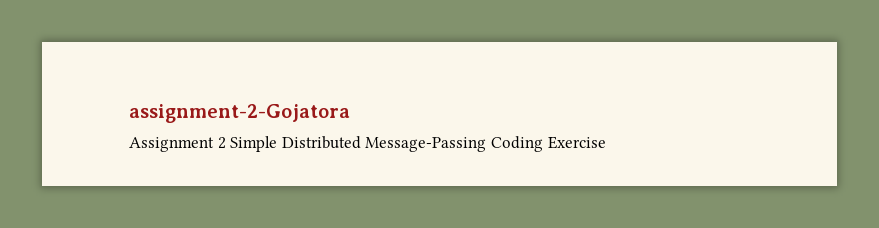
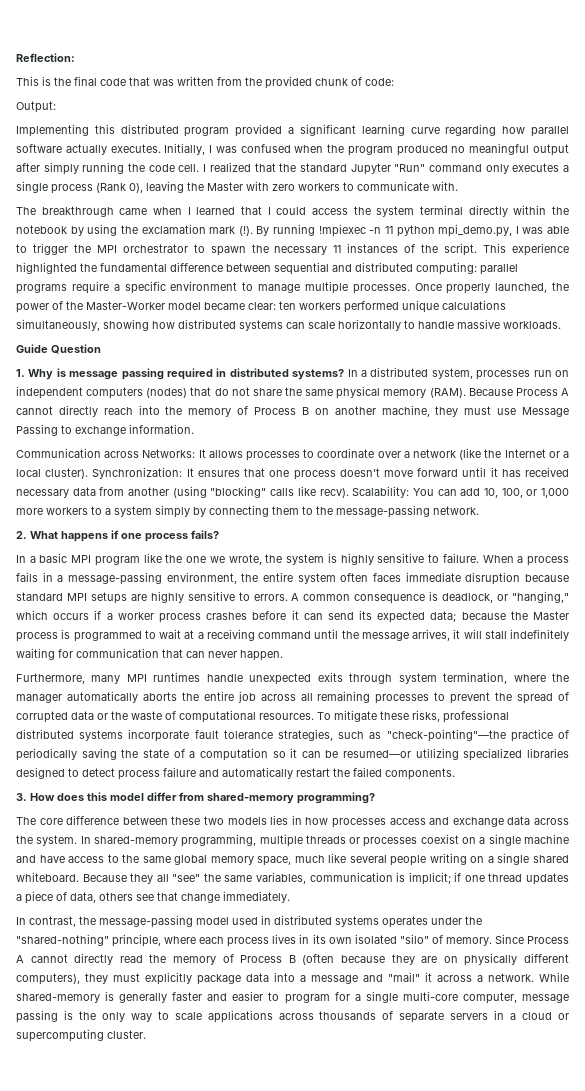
[129,104,350,123] [129,136,606,152] assignment-2-Gojatora // Assignment 2 Simple Distributed Message-Passing Coding Exercise -> [16,53,75,62] [16,76,394,89] [16,101,56,113] [16,124,569,137] [16,143,569,156] [16,162,569,175] [16,181,458,194] [16,205,569,217] [16,224,569,237] [16,243,569,256] [16,262,518,275] [16,281,569,294] [16,300,506,313] [16,319,561,331] [16,344,101,354] [16,367,569,380] [16,386,570,399] [16,405,570,417] [16,424,194,436] [16,448,569,461] [16,467,570,480] [16,486,569,498] [16,505,479,518] [16,530,219,542] [16,553,570,566] [16,572,570,585] [16,591,569,604] [16,610,569,623] [16,629,569,642] [16,648,283,661] [16,672,569,685] [16,691,570,704] [16,710,509,723] [16,729,569,742] [16,748,570,761] [16,767,455,780] [16,792,375,804] [16,815,570,828] [16,834,570,847] [16,853,569,866] [16,872,569,885] [16,891,290,904] [16,915,482,928] [16,934,569,947] [16,953,570,966] [16,972,569,985] [16,991,570,1004] [16,1010,569,1023] [16,1029,146,1042] Reflection: // This is the final code that was written from the provided chunk of code: // Output: // Implementing this distributed program provided a significant learning curve regarding how parallel software actually executes. Initially, I was confused when the program produced no meaningful output after simply running the code cell. I realized that the standard Jupyter "Run" command only executes a single process (Rank 0), leaving the Master with zero workers to communicate with. // The breakthrough came when I learned that I could access the system terminal directly within the notebook by using the exclamation mark (!). By running !mpiexec -n 11 python mpi_demo.py, I was able to trigger the MPI orchestrator to spawn the necessary 11 instances of the script. This experience highlighted the fundamental difference between sequential and distributed computing: parallel programs require a specific environment to manage multiple processes. Once properly launched, the power of the Master-Worker model became clear: ten workers performed unique calculations simultaneously, showing how distributed systems can scale horizontally to handle massive workloads. // Guide Question // 1. Why is message passing required in distributed systems? In a distributed system, processes run on independent computers (nodes) that do not share the same physical memory (RAM). Because Process A cannot directly reach into the memory of Process B on another machine, they must use Message Passing to exchange information. // Communication across Networks: It allows processes to coordinate over a network (like the Internet or a local cluster). Synchronization: It ensures that one process doesn't move forward until it has received necessary data from another (using "blocking" calls like recv). Scalability: You can add 10, 100, or 1,000 more workers to a system simply by connecting them to the message-passing network. // 2. What happens if one process fails? // In a basic MPI program like the one we wrote, the system is highly sensitive to failure. When a process fails in a message-passing environment, the entire system often faces immediate disruption because standard MPI setups are highly sensitive to errors. A common consequence is deadlock, or "hanging," which occurs if a worker process crashes before it can send its expected data; because the Master process is programmed to wait at a receiving command until the message arrives, it will stall indefinitely waiting for communication that can never happen. // Furthermore, many MPI runtimes handle unexpected exits through system termination, where the manager automatically aborts the entire job across all remaining processes to prevent the spread of corrupted data or the waste of computational resources. To mitigate these risks, professional distributed systems incorporate fault tolerance strategies, such as "check-pointing"—the practice of periodically saving the state of a computation so it can be resumed—or utilizing specialized libraries designed to detect process failure and automatically restart the failed components. // 3. How does this model differ from shared-memory programming? // The core difference between these two models lies in how processes access and exchange data across the system. In shared-memory programming, multiple threads or processes coexist on a single machine and have access to the same global memory space, much like several people writing on a single shared whiteboard. Because they all "see" the same variables, communication is implicit; if one thread updates a piece of data, others see that change immediately. // In contrast, the message-passing model used in distributed systems operates under the "shared-nothing" principle, where each process lives in its own isolated "silo" of memory. Since Process A cannot directly read the memory of Process B (often because they are on physically different computers), they must explicitly package data into a message and "mail" it across a network. While shared-memory is generally faster and easier to program for a single multi-core computer, message passing is the only way to scale applications across thousands of separate servers in a cloud or supercomputing cluster.

